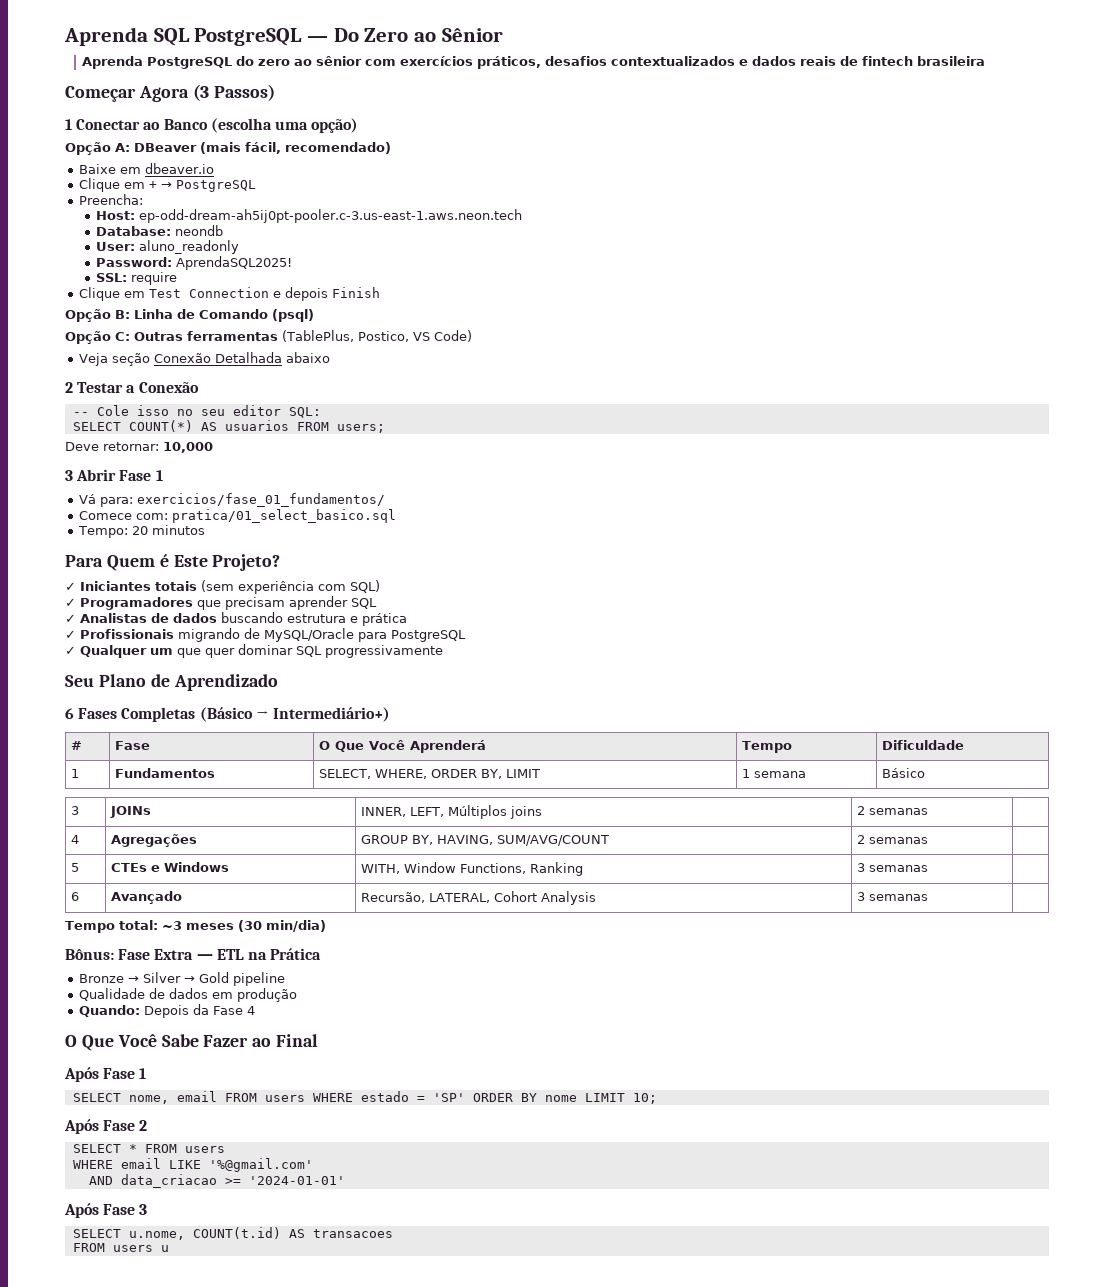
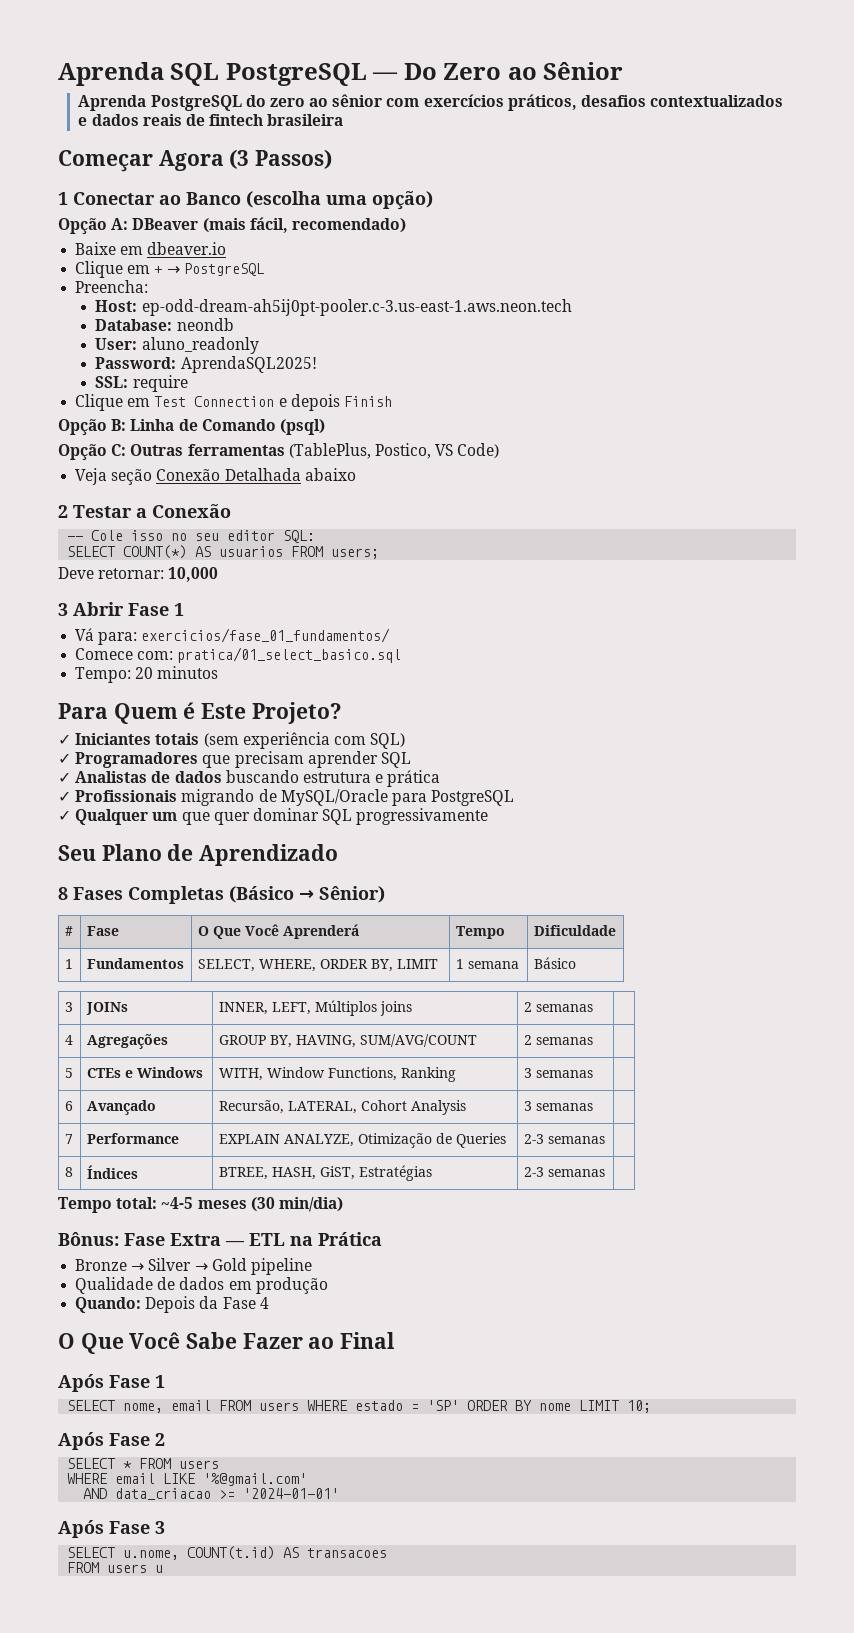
[65,708,74,719] 6 -> [58,887,68,900] 8
[272,707,390,722] Intermediário+) -> [319,886,385,903] Sênior)
(929, 897) none -> [64,1134,73,1144] [86,1133,179,1144] [218,1133,506,1148] [523,1134,605,1144] [64,1167,73,1177] [86,1165,138,1179] [218,1165,432,1181] [523,1167,605,1177] // 7 | Performance | EXPLAIN ANALYZE, Otimização de Queries | 2-3 semanas | // 8 | Índices | BTREE, HASH, GiST, Estratégias | 2-3 semanas |
[161,921,182,930] ~3 -> [161,1197,194,1209] ~4-5

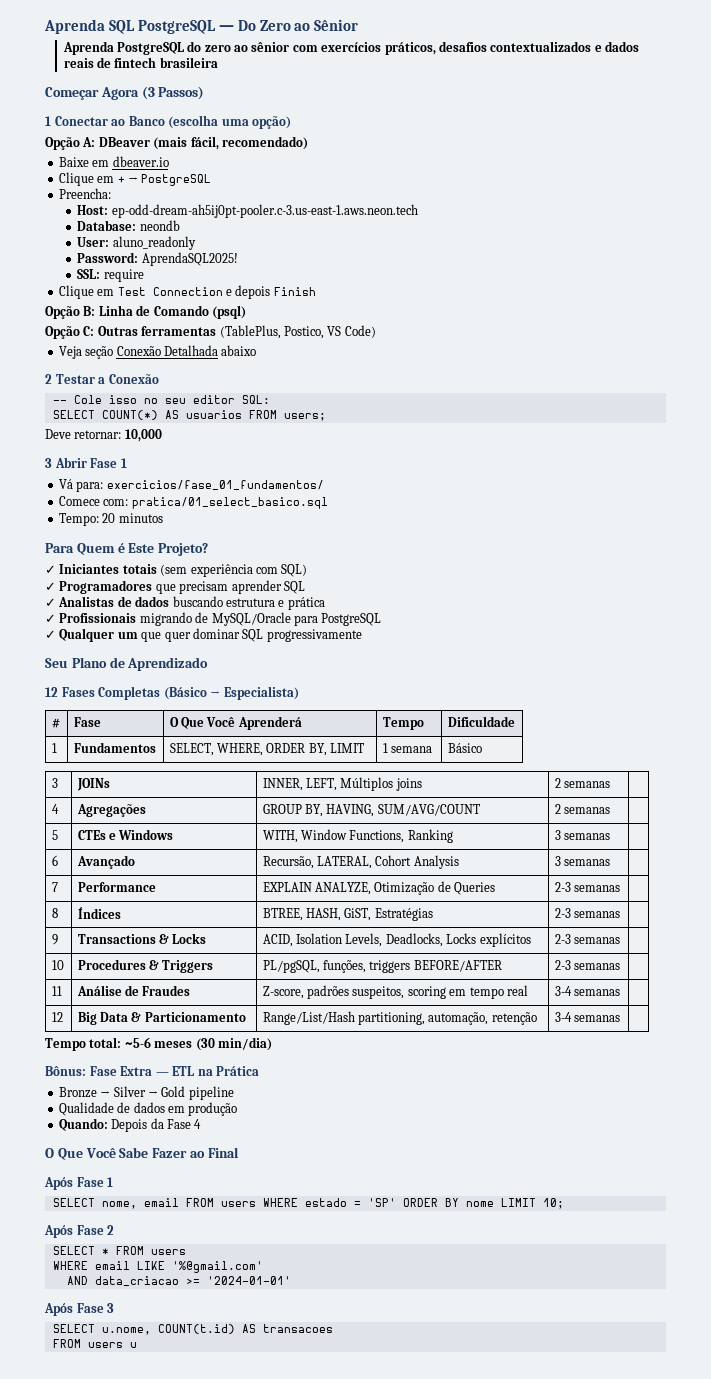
[58,887,68,900] 8 -> [45,687,58,697] 12
[319,886,385,903] Sênior) -> [223,686,299,700] Especialista)
(605, 1173) none -> [51,934,58,945] [77,933,207,944] [262,933,531,947] [554,934,621,944] [51,960,64,970] [77,959,214,973] [262,960,502,973] [554,960,621,970] [51,986,62,996] [76,985,191,996] [262,985,528,999] [554,986,621,996] [51,1012,63,1022] [77,1012,246,1025] [262,1011,537,1025] [554,1012,621,1022] // 9 | Transactions & Locks | ACID, Isolation Levels, Deadlocks, Locks explícitos | 2-3 semanas | // 10 | Procedures & Triggers | PL/pgSQL, funções, triggers BEFORE/AFTER | 2-3 semanas | // 11 | Análise de Fraudes | Z-score, padrões suspeitos, scoring em tempo real | 3-4 semanas | // 12 | Big Data & Particionamento | Range/List/Hash partitioning, automação, retenção | 3-4 semanas |
[161,1197,194,1209] ~4-5 -> [124,1037,151,1048] ~5-6

